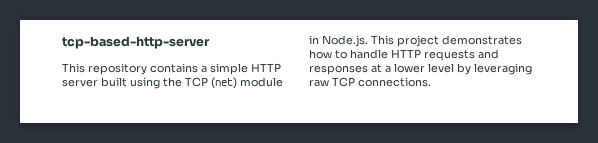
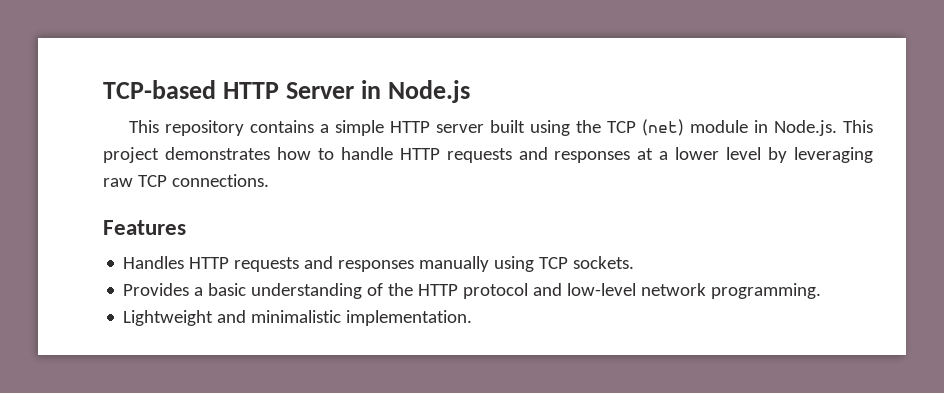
[62,36,210,49] tcp-based-http-server -> [103,80,471,103] TCP-based HTTP Server in Node.js
(431, 82) none -> [103,220,186,235] [123,256,635,272] [123,283,822,299] [123,310,473,326] // Features // Handles HTTP requests and responses manually using TCP sockets. // Provides a basic understanding of the HTTP protocol and low-level network programming. // Lightweight and minimalistic implementation.

